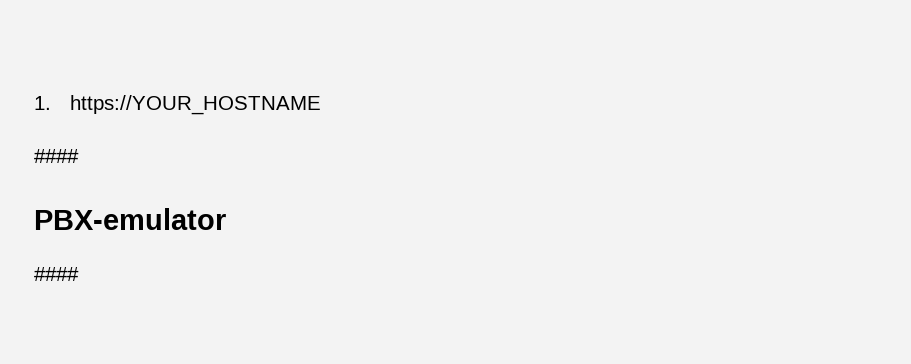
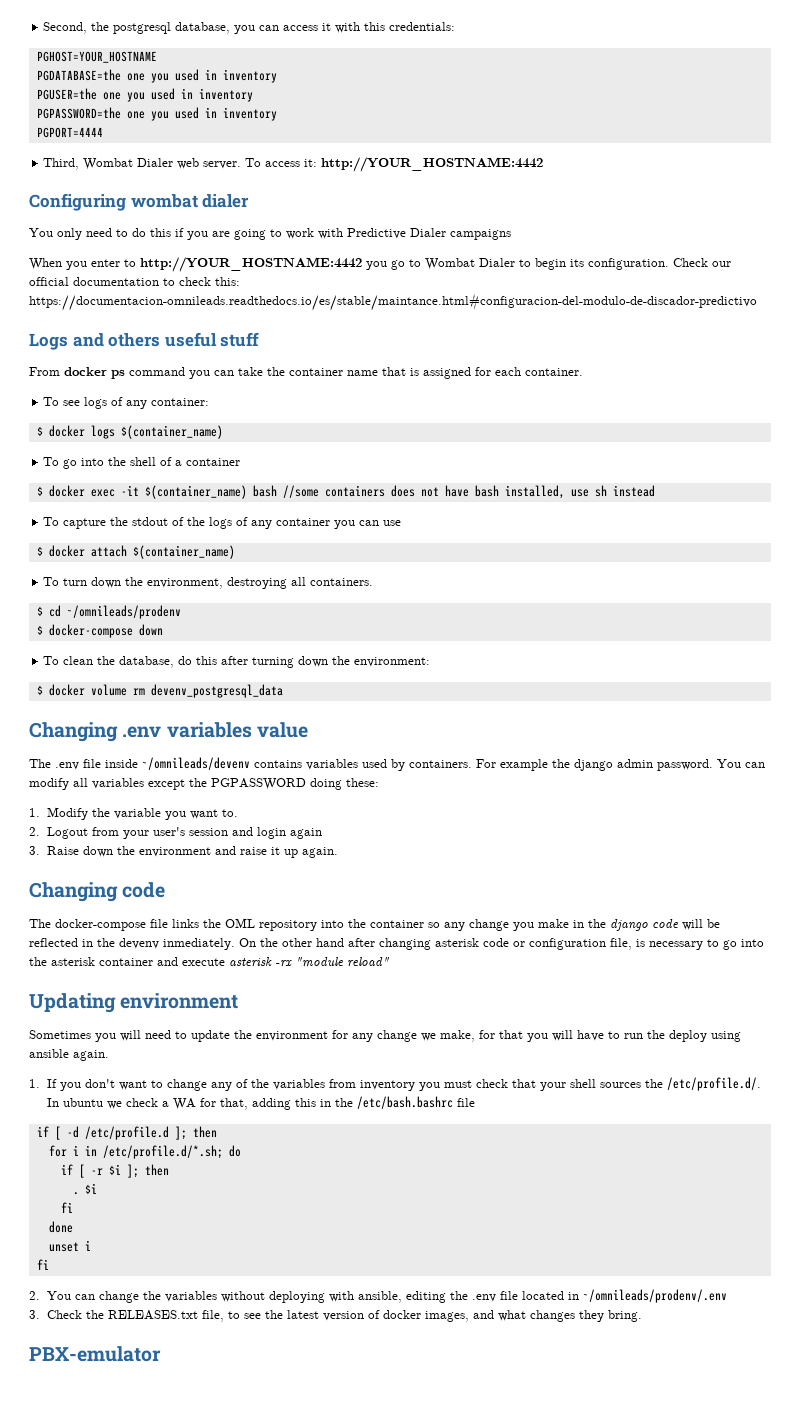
[34,95,321,115] [34,149,79,163] 1. https://YOUR_HOSTNAME // #### -> [43,22,456,34] [36,51,157,63] [36,69,277,83] [36,88,253,102] [36,107,277,121] [36,127,103,138] [43,157,544,172] [29,193,250,211] [29,228,511,240] [29,257,731,272] [29,277,240,286] [29,293,757,311] [29,332,260,350] [29,367,583,379] [43,397,210,409] [36,425,223,439] [43,457,241,469] [36,485,655,499] [43,517,402,529] [36,545,235,559] [43,577,374,589] [36,605,181,619] [36,624,163,638] [43,656,431,668] [36,684,283,698] [29,722,308,742] [29,757,765,771] [29,778,379,790] [29,807,238,820] [29,827,322,839] [29,846,338,858] [29,882,166,902] [29,918,720,931] [29,938,764,950] [29,957,389,967] [29,993,239,1013] [29,1030,741,1042] [29,1049,109,1061] [29,1077,761,1091] [46,1096,475,1110] [36,1126,217,1140] [48,1145,241,1159] [60,1164,169,1178] [72,1183,97,1195] [60,1202,73,1213] [48,1221,73,1233] [48,1240,91,1252] [36,1259,49,1270] [29,1289,727,1303] [29,1310,642,1322] Second, the postgresql database, you can access it with this credentials: // PGHOST=YOUR_HOSTNAME // PGDATABASE=the one you used in inventory // PGUSER=the one you used in inventory // PGPASSWORD=the one you used in inventory // PGPORT=4444 // Third, Wombat Dialer web server. To access it: http://YOUR_HOSTNAME:4442 // Configuring wombat dialer // You only need to do this if you are going to work with Predictive Dialer campaigns // When you enter to http://YOUR_HOSTNAME:4442 you go to Wombat Dialer to begin its configuration. Check our official documentation to check this: https://documentacion-omnileads.readthedocs.io/es/stable/maintance.html#configuracion-del-modulo-de-discador-predictivo // Logs and others useful stuff // From docker ps command you can take the container name that is assigned for each container. // To see logs of any container: // $ docker logs $(container_name) // To go into the shell of a container // $ docker exec -it $(container_name) bash //some containers does not have bash installed, use sh instead // To capture the stdout of the logs of any container you can use // $ docker attach $(container_name) // To turn down the environment, destroying all containers. // $ cd ~/omnileads/prodenv // $ docker-compose down // To clean the database, do this after turning down the environment: // $ docker volume rm devenv_postgresql_data // Changing .env variables value // The .env file inside ~/omnileads/devenv contains variables used by containers. For example the django admin password. You can modify all variables except the PGPASSWORD doing these: // 1. Modify the variable you want to. // 2. Logout from your user's session and login again // 3. Raise down the environment and raise it up again. // Changing code // The docker-compose file links the OML repository into the container so any change you make in the django code will be reflected in the devenv inmediately. On the other hand after changing asterisk code or configuration file, is necessary to go into the asterisk container and execute asterisk -rx "module reload" // Updating environment // Sometimes you will need to update the environment for any change we make, for that you will have to run the deploy using ansible again. // 1. If you don't want to change any of the variables from inventory you must check that your shell sources the /etc/profile.d/. In ubuntu we check a WA for that, adding this in the /etc/bash.bashrc file // if [ -d /etc/profile.d ]; then // for i in /etc/profile.d/*.sh; do // if [ -r $i ]; then // . $i // fi // done // unset i // fi // 2. You can change the variables without deploying with ansible, editing the .env file located in ~/omnileads/prodenv/.env // 3. Check the RELEASES.txt file, to see the latest version of docker images, and what changes they bring.
[34,267,79,281] // #### -> (161, 1354) none

